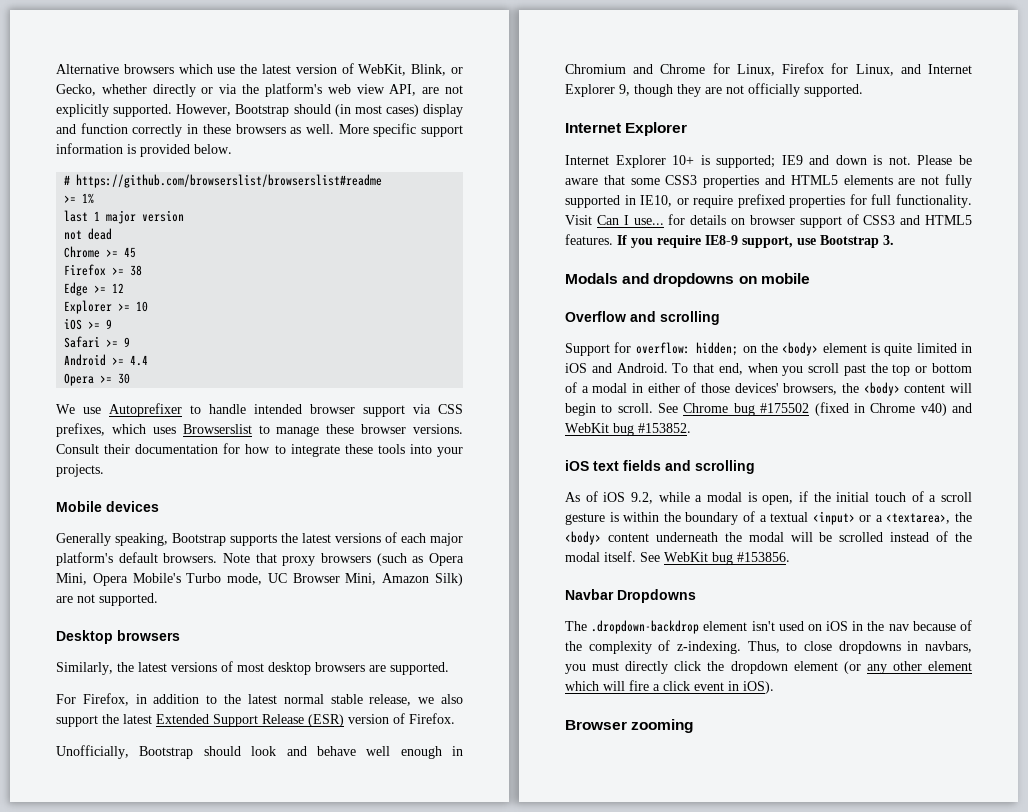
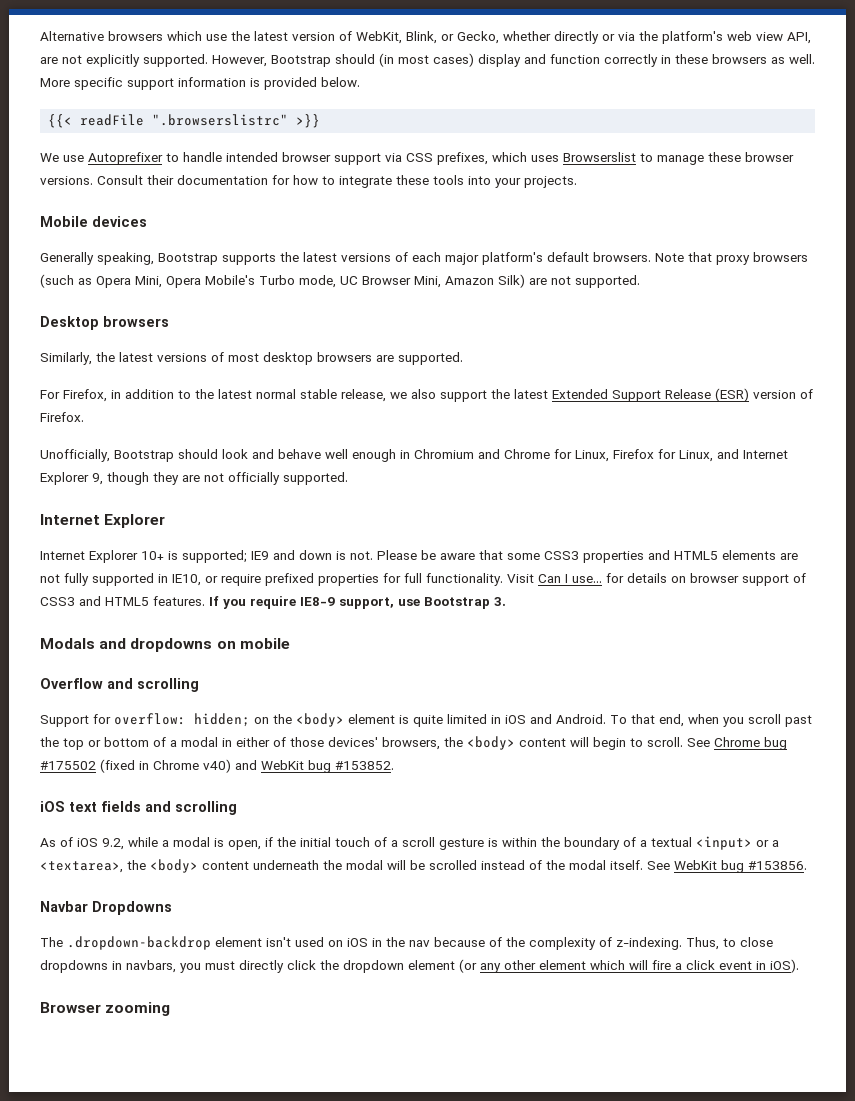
[64,174,383,188] [64,193,95,204] [64,210,185,224] [64,228,113,240] [64,246,137,258] [64,264,143,276] [64,282,125,296] [64,300,149,314] [64,318,113,330] [64,336,131,348] [64,354,149,366] [64,373,131,386] # https://github.com/browserslist/browserslist#readme // >= 1% // last 1 major version // not dead // Chrome >= 45 // Firefox >= 38 // Edge >= 12 // Explorer >= 10 // iOS >= 9 // Safari >= 9 // Android >= 4.4 // Opera >= 30 -> [48,114,321,128] {{< readFile ".browserslistrc" >}}

